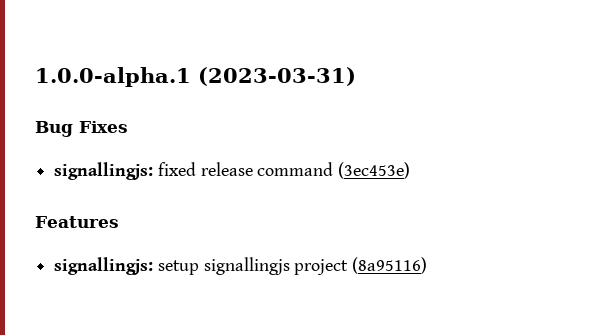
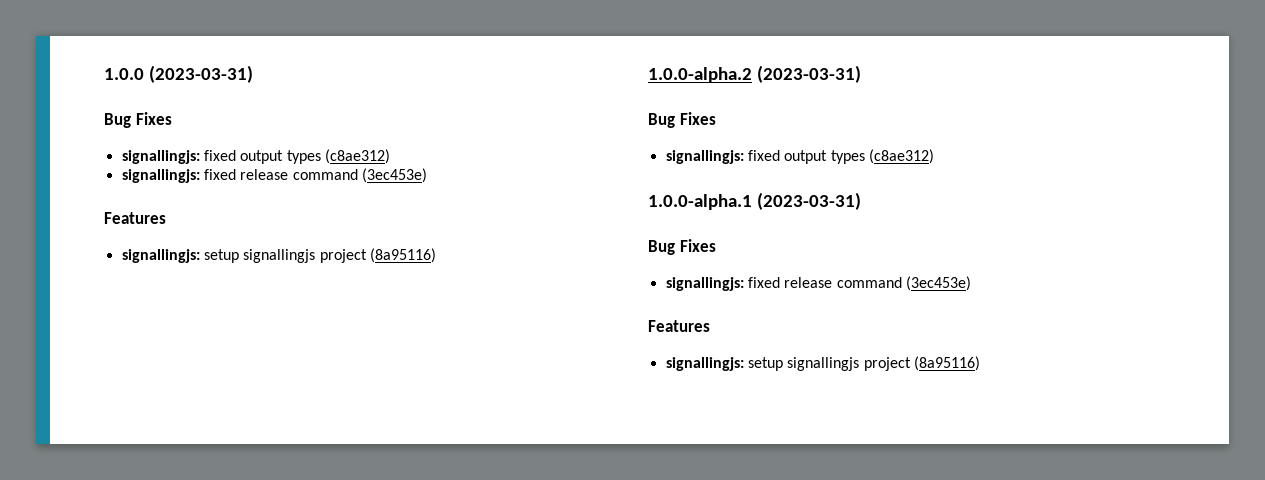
(35, 77) none -> [104,65,253,83] [104,112,172,128] [121,149,390,164] [121,168,427,183] [104,212,166,224] [121,248,436,263] [648,65,861,83] [648,112,716,128] [665,149,934,164] 1.0.0 (2023-03-31) // Bug Fixes // signallingjs: fixed output types (c8ae312) // signallingjs: fixed release command (3ec453e) // Features // signallingjs: setup signallingjs project (8a95116) // 1.0.0-alpha.2 (2023-03-31) // Bug Fixes // signallingjs: fixed output types (c8ae312) //

